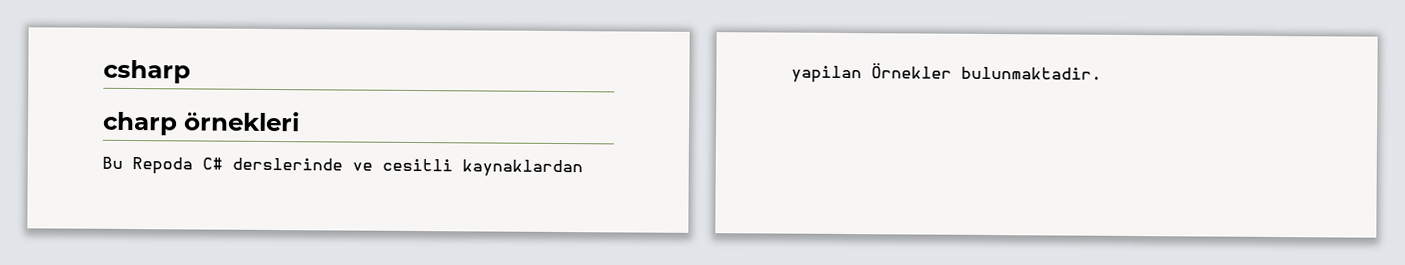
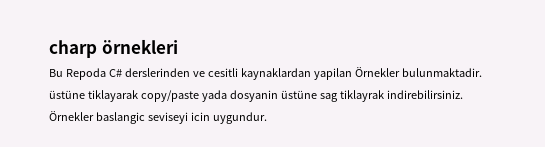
[103,59,191,84] csharp // -> (49, 49) none
[232,157,343,171] derslerinde -> [124,68,190,77] derslerinden
(1102, 73) none -> [49,90,463,102] [49,111,267,124] // üstüne tiklayarak copy/paste yada dosyanin üstüne sag tiklayrak indirebilirsiniz. // Örnekler baslangic seviseyi icin uygundur.

